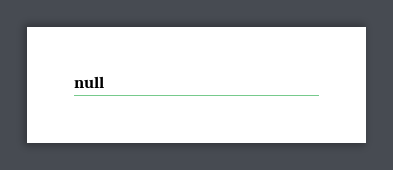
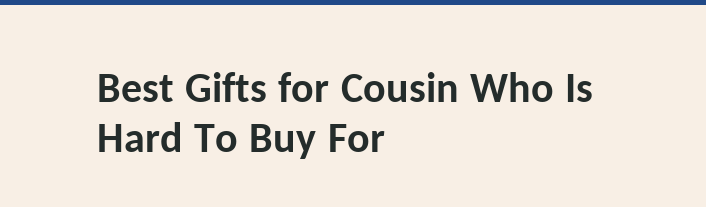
[74,76,104,88] null -> [97,72,594,102] [97,122,385,159] Best Gifts for Cousin Who Is Hard To Buy For

